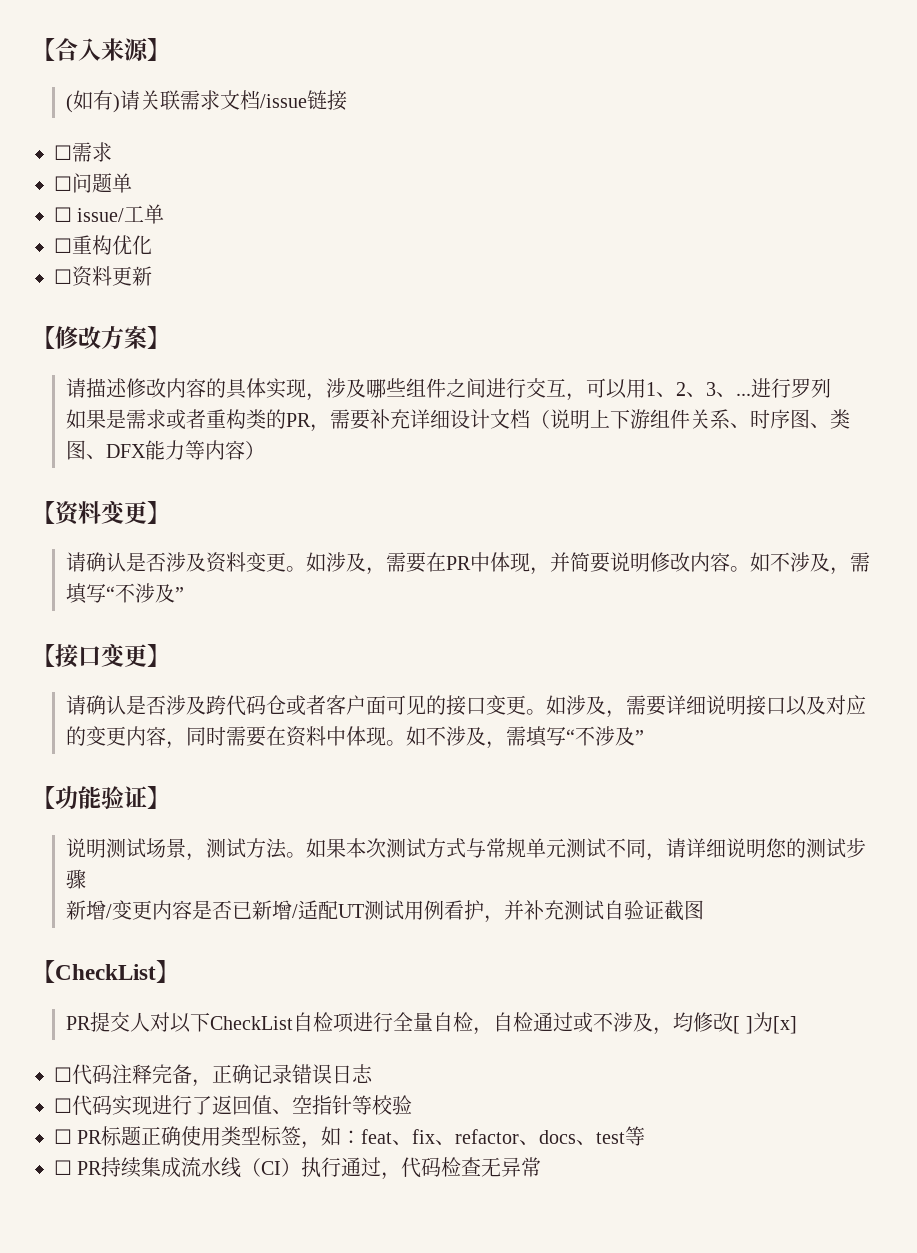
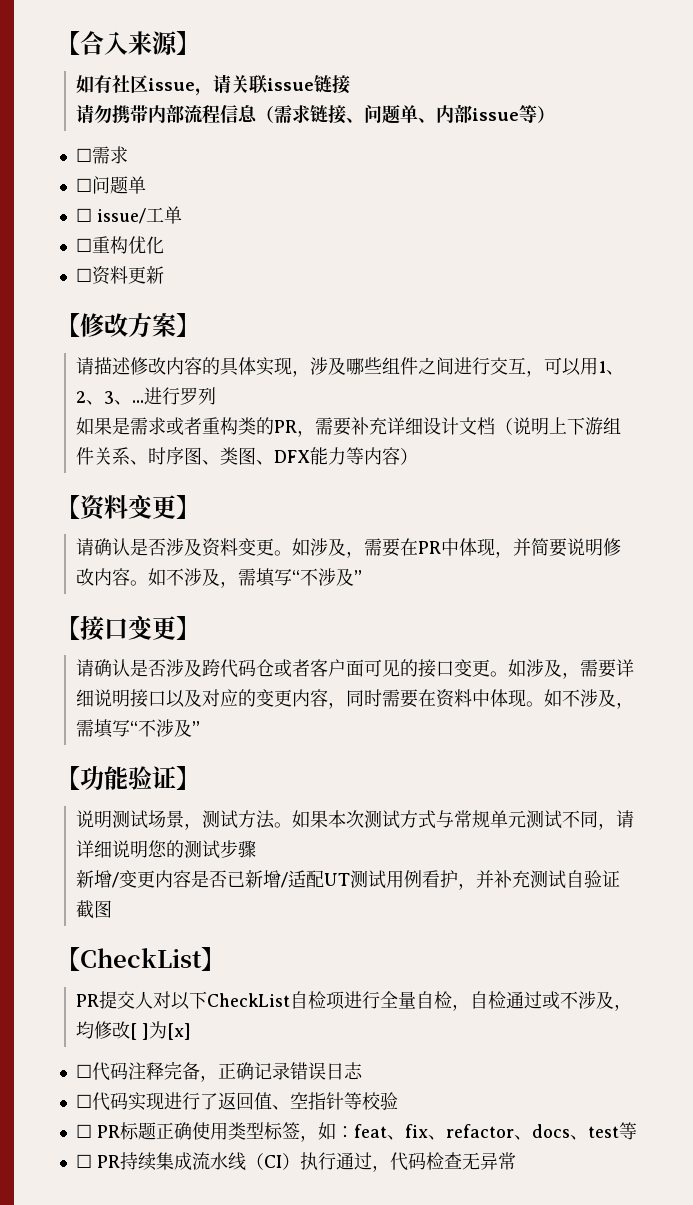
[66,90,348,113] (如有)请关联需求文档/issue链接 -> [76,74,351,96] [76,104,556,124] 如有社区issue，请关联issue链接 // 请勿携带内部流程信息（需求链接、问题单、内部issue等）

